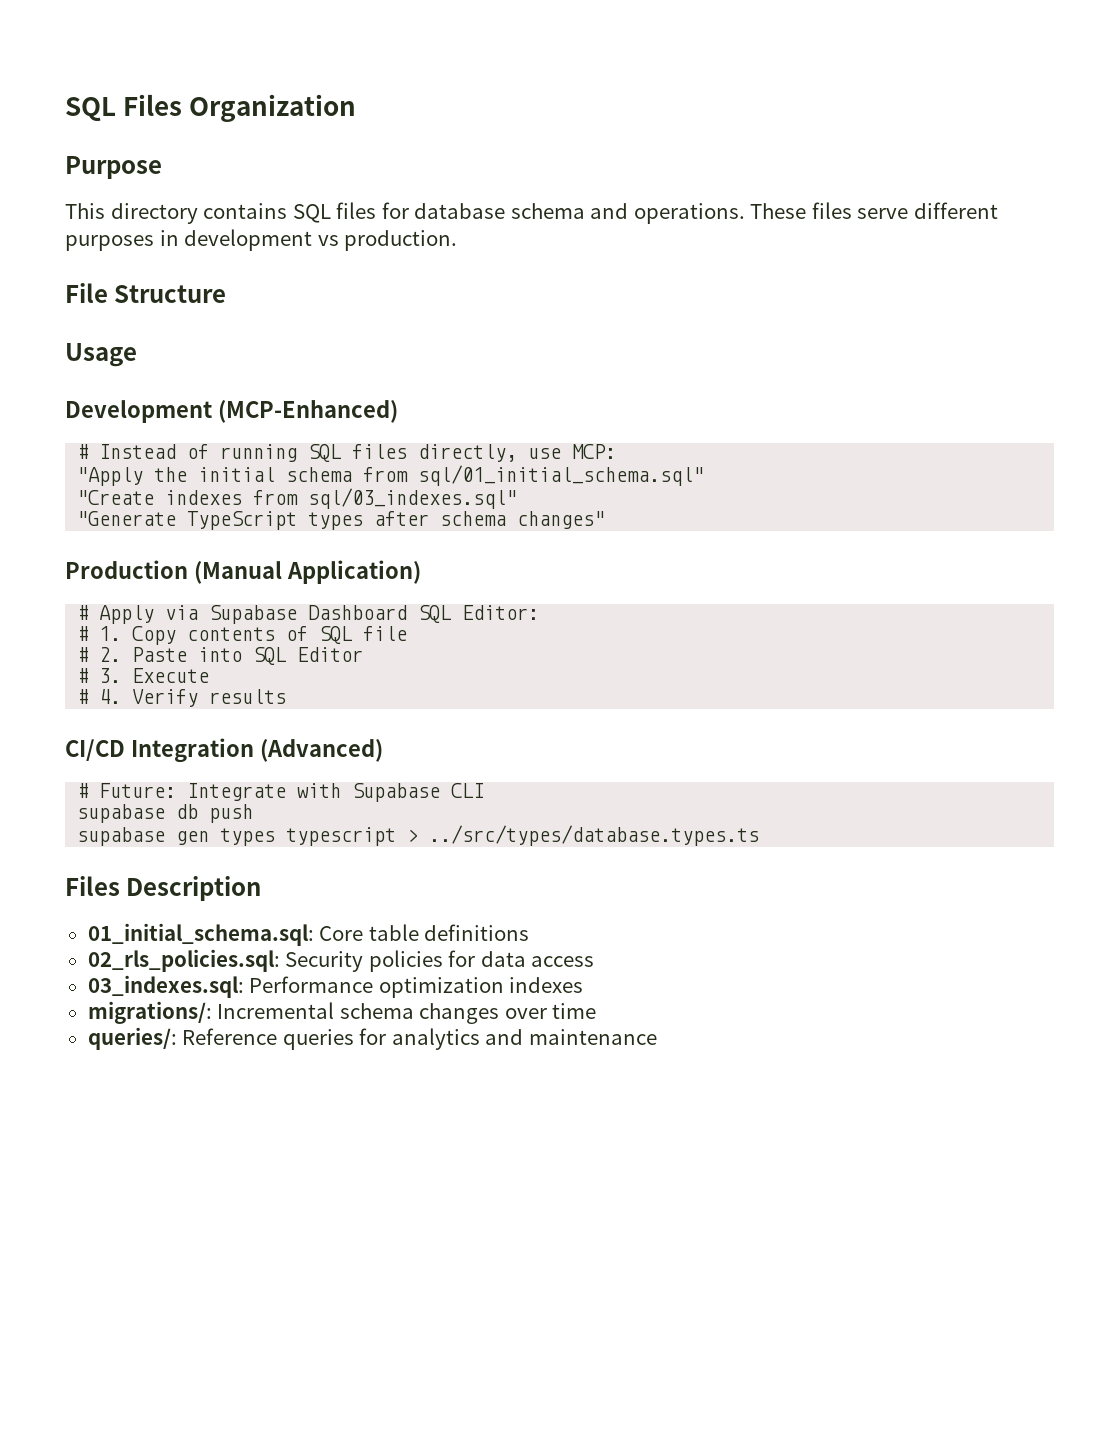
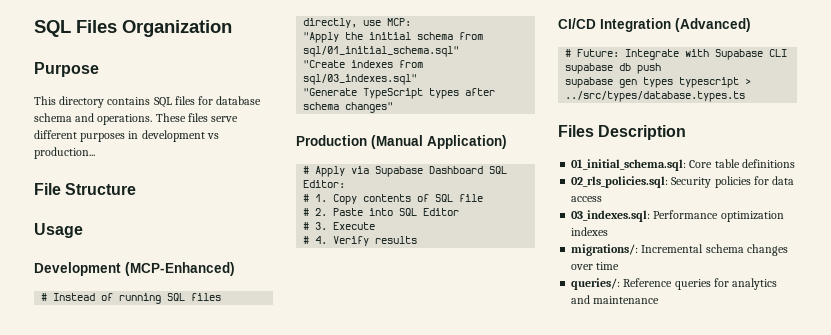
[344,230,458,251] production. -> [34,147,95,159] production...

